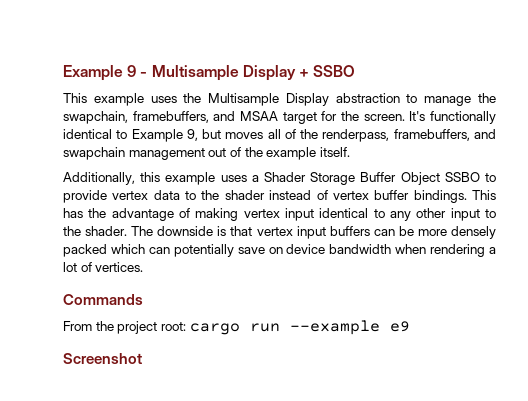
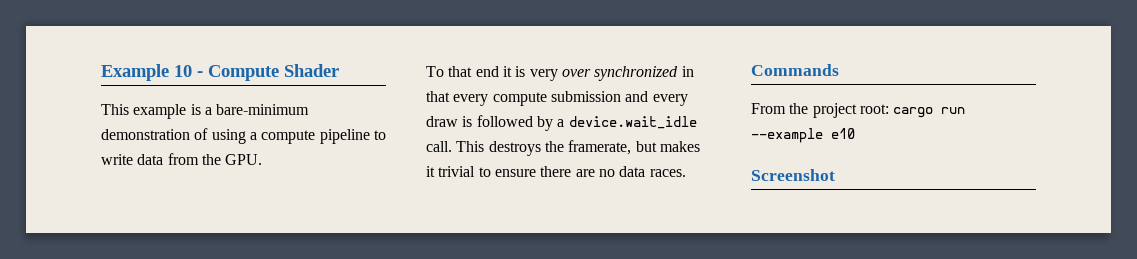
[63,65,356,81] [63,93,496,106] [63,111,497,124] [63,129,496,142] [63,147,350,160] [63,172,496,185] [63,190,497,203] [63,208,496,221] [63,226,496,239] [63,244,496,257] [63,262,144,272] Example 9 - Multisample Display + SSBO // This example uses the Multisample Display abstraction to manage the swapchain, framebuffers, and MSAA target for the screen. It's functionally identical to Example 9, but moves all of the renderpass, framebuffers, and swapchain management out of the example itself. // Additionally, this example uses a Shader Storage Buffer Object SSBO to provide vertex data to the shader instead of vertex buffer bindings. This has the advantage of making vertex input identical to any other input to the shader. The downside is that vertex input buffers can be more densely packed which can potentially save on device bandwidth when rendering a lot of vertices. -> [101,64,339,81] [101,104,310,119] [101,128,386,144] [101,153,263,165] [426,66,694,81] [426,91,688,106] [426,115,697,131] [426,140,700,156] [426,166,686,177] Example 10 - Compute Shader // This example is a bare-minimum demonstration of using a compute pipeline to write data from the GPU. // To that end it is very over synchronized in that every compute submission and every draw is followed by a device.wait_idle call. This destroys the framerate, but makes it trivial to ensure there are no data races.
[389,321,410,332] e9 -> [831,128,855,139] e10

